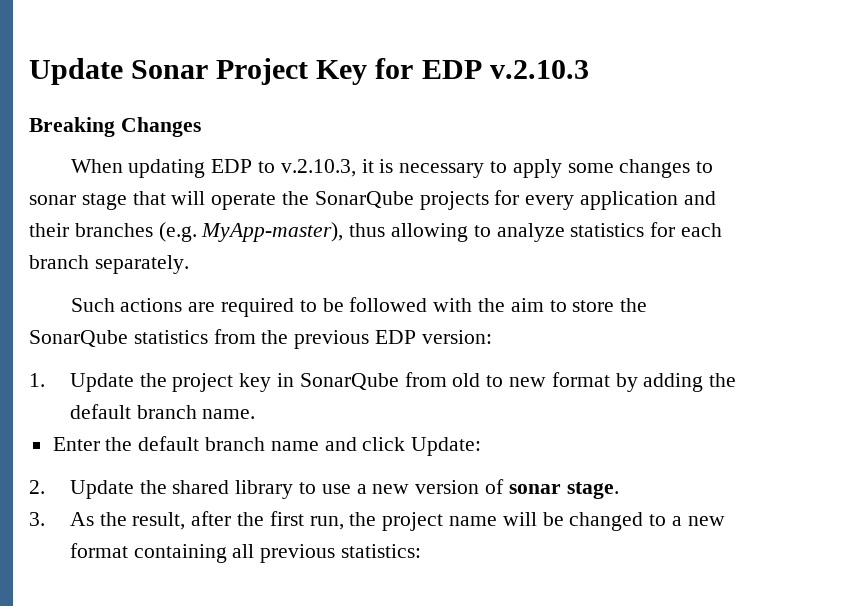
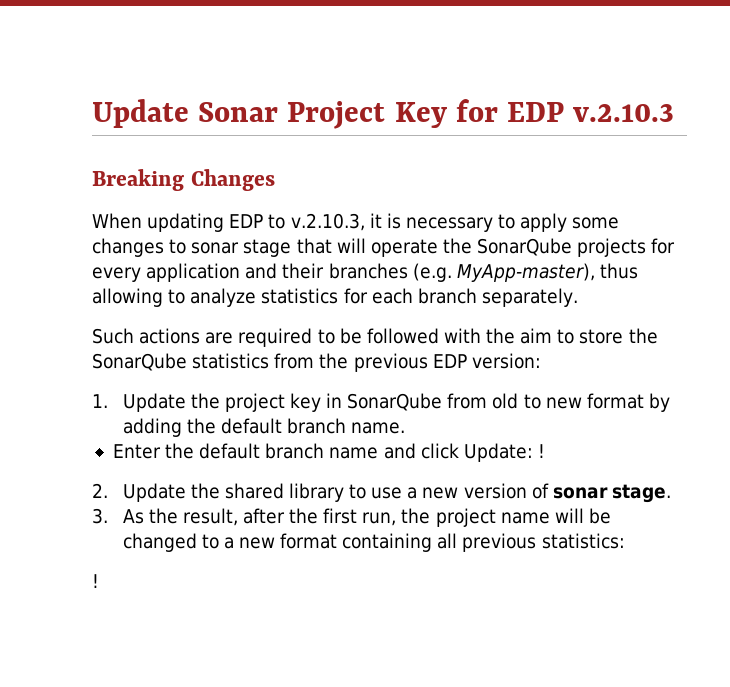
(482, 446) none -> [537,444,545,458] !
(422, 551) none -> [92,574,99,588] // !

